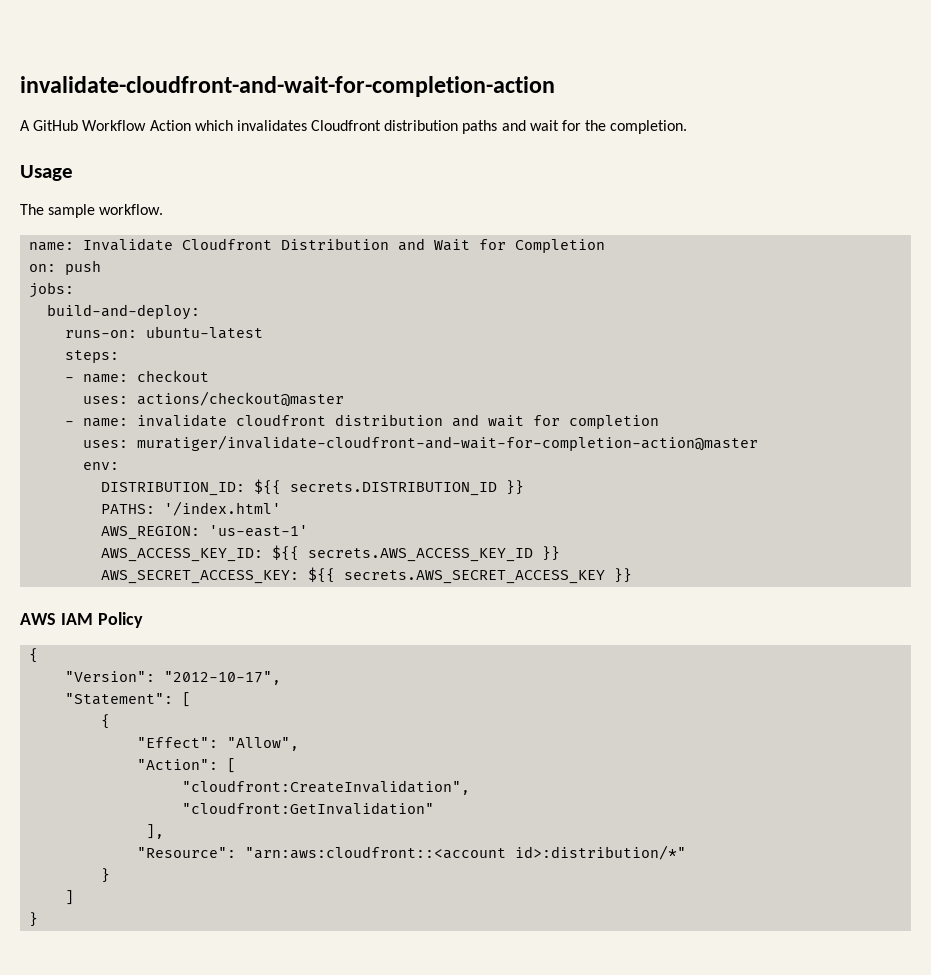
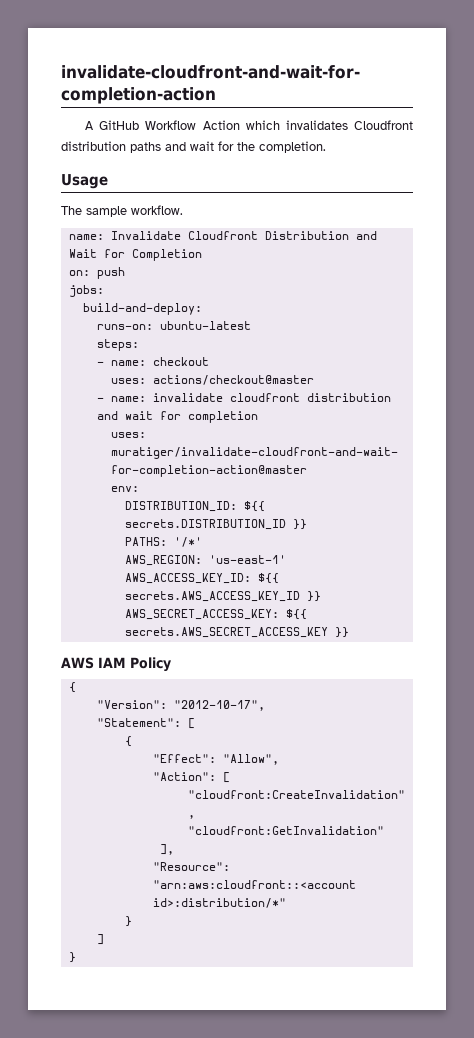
[164,501,282,516] '/index.html' -> [173,537,202,547] '/*'

